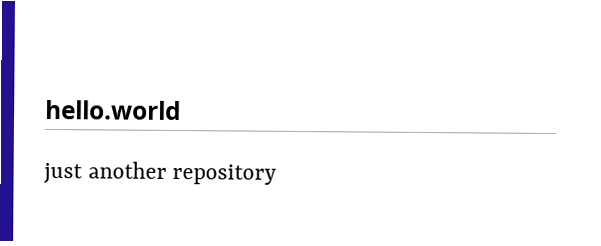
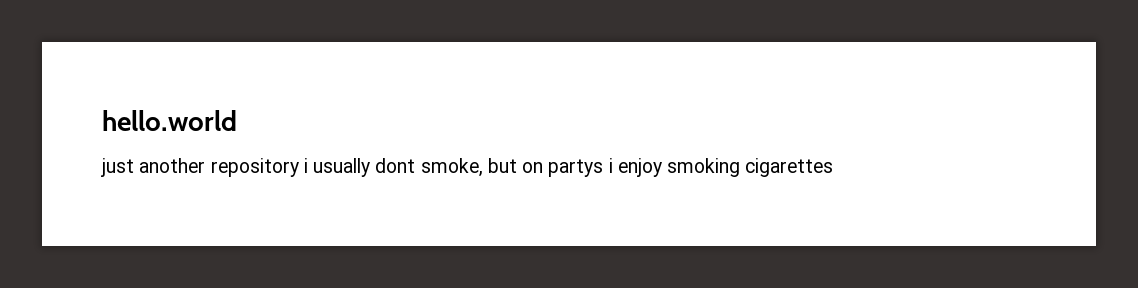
(278, 174) none -> [303,158,834,177] i usually dont smoke, but on partys i enjoy smoking cigarettes

